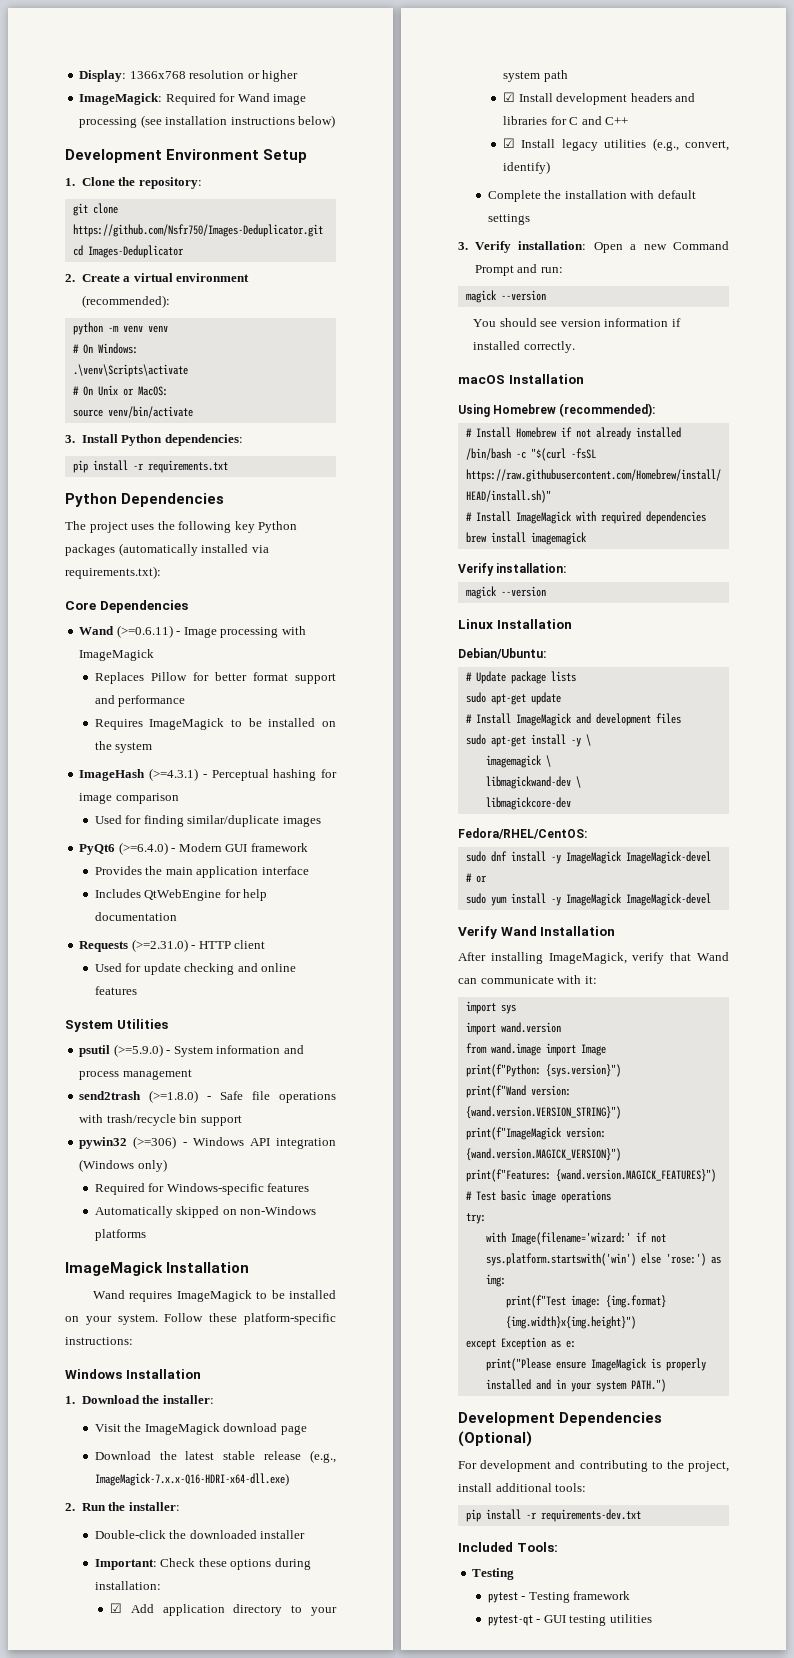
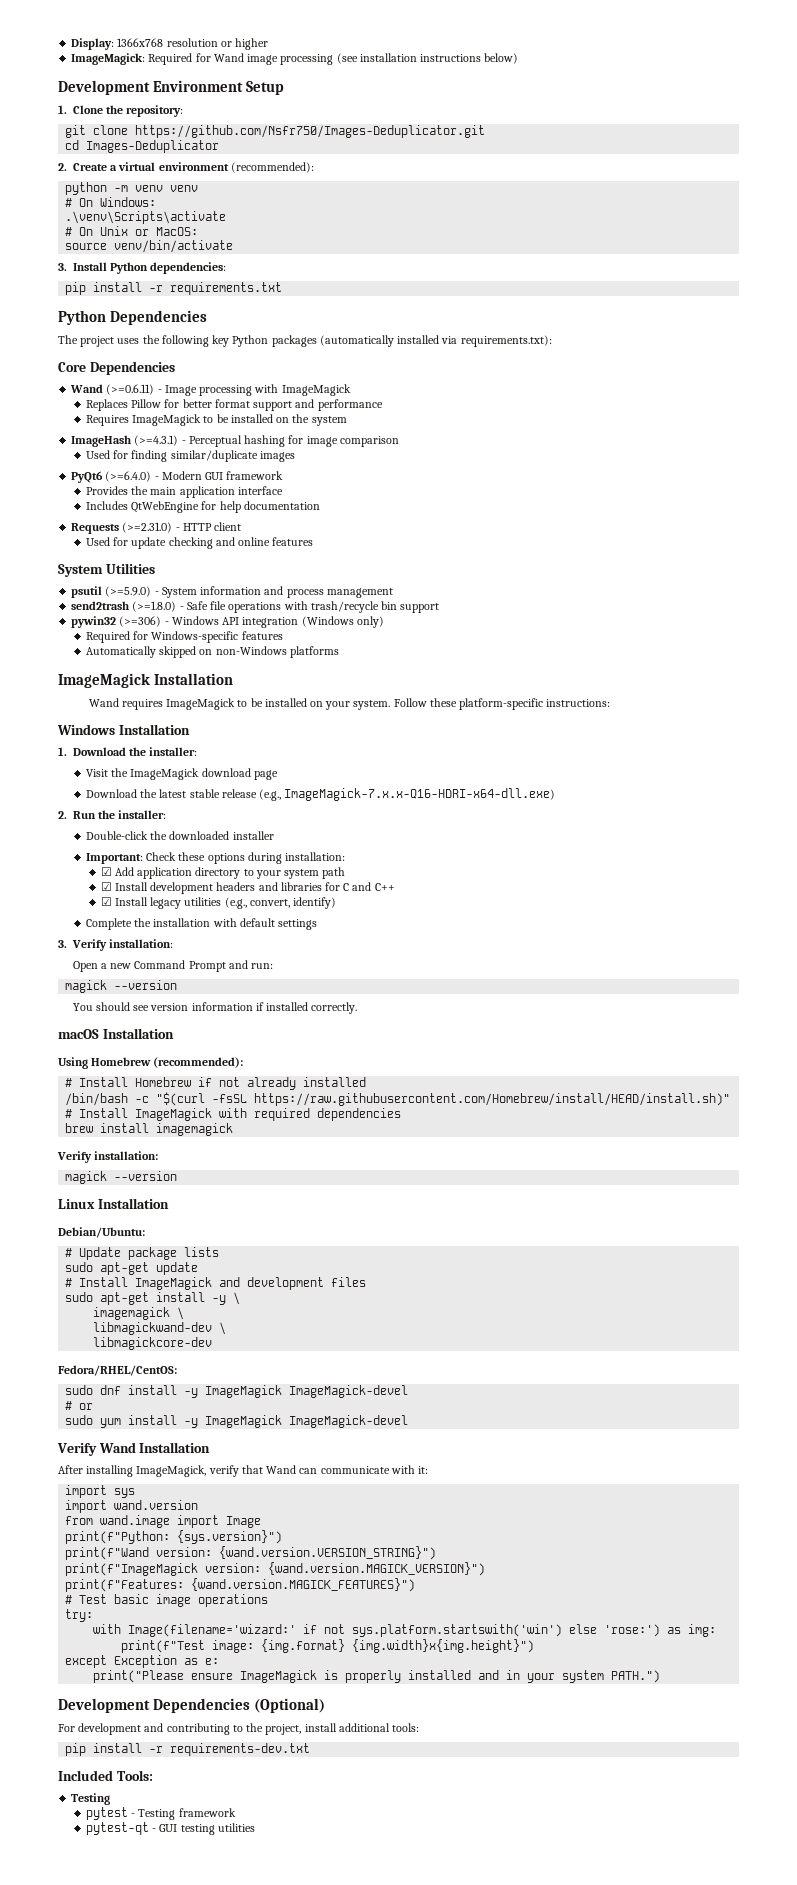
(586, 245) none -> (174, 943) //

